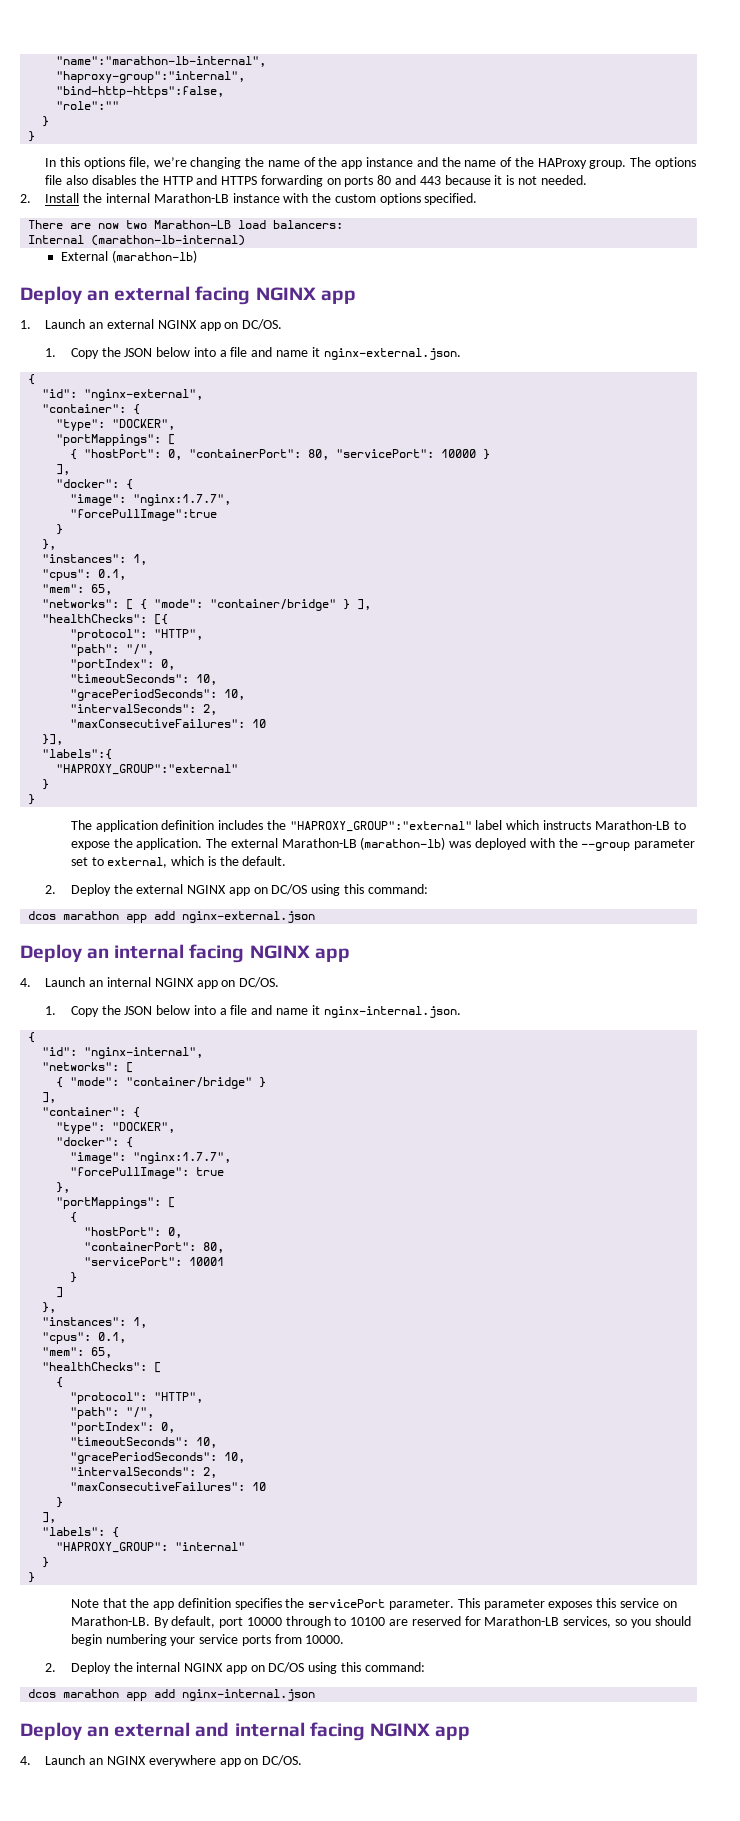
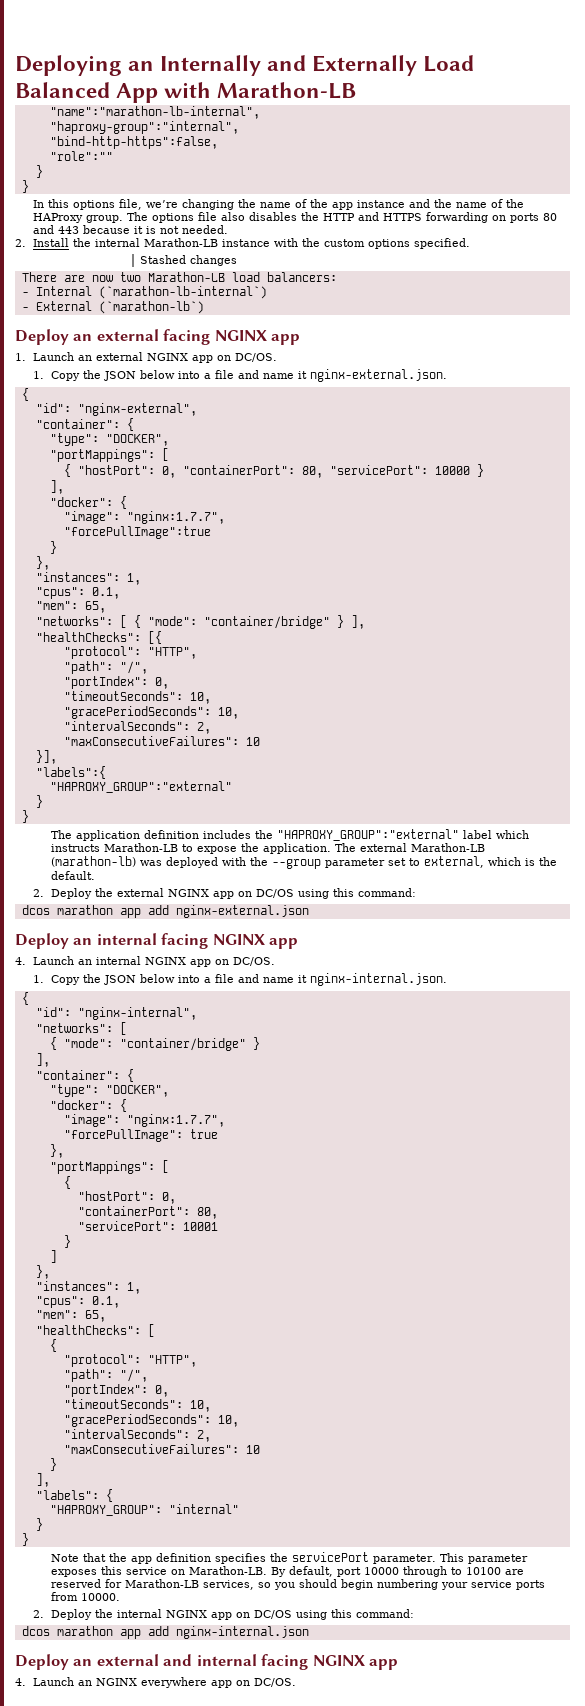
(56, 61) none -> [15,55,475,76] [15,82,357,103] Deploying an Internally and Externally Load Balanced App with Marathon-LB //
(478, 199) none -> [139,255,237,266] // Stashed changes
[28,235,246,246] [60,250,197,263] Internal (marathon-lb-internal) // External (marathon-lb) -> [21,286,267,299] [21,301,204,314] - Internal (`marathon-lb-internal`) // - External (`marathon-lb`)

